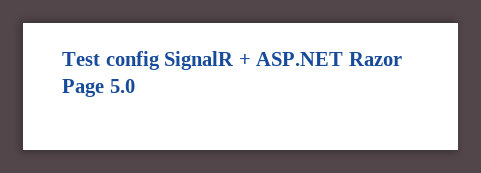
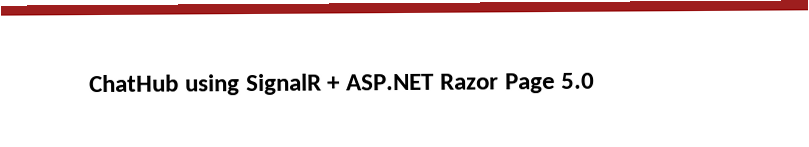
[62,51,160,70] Test config -> [89,74,240,96] ChatHub using

